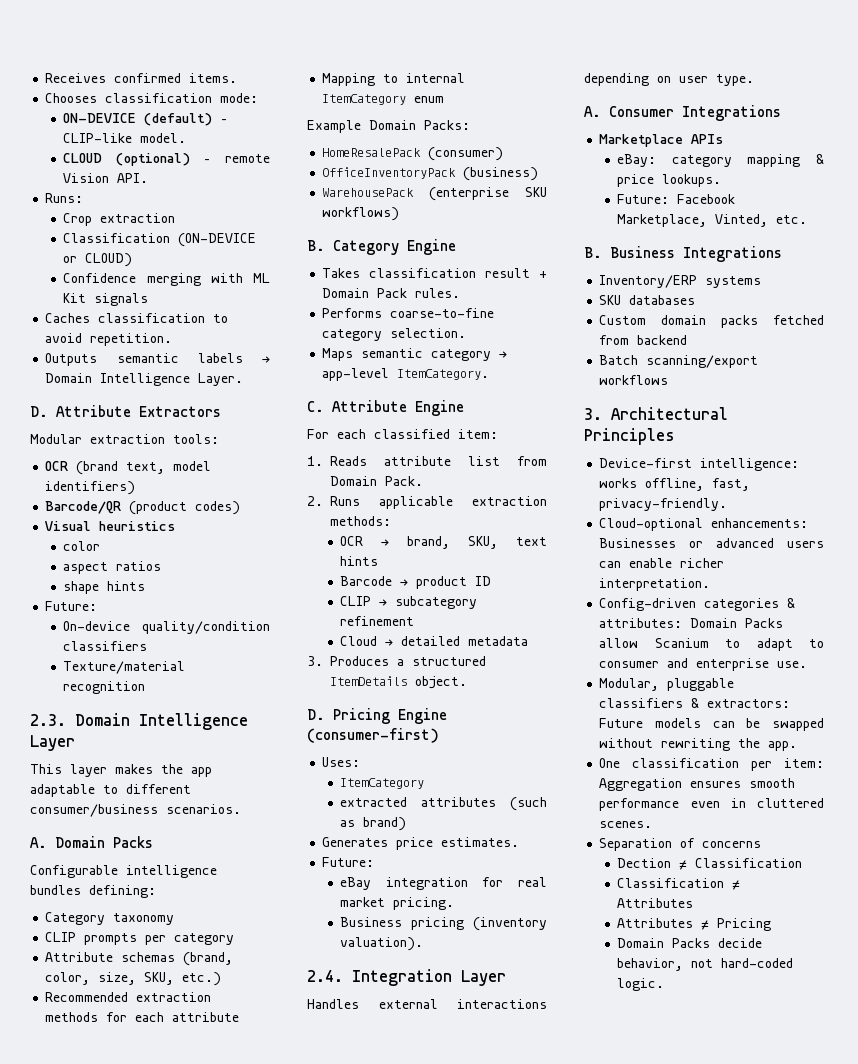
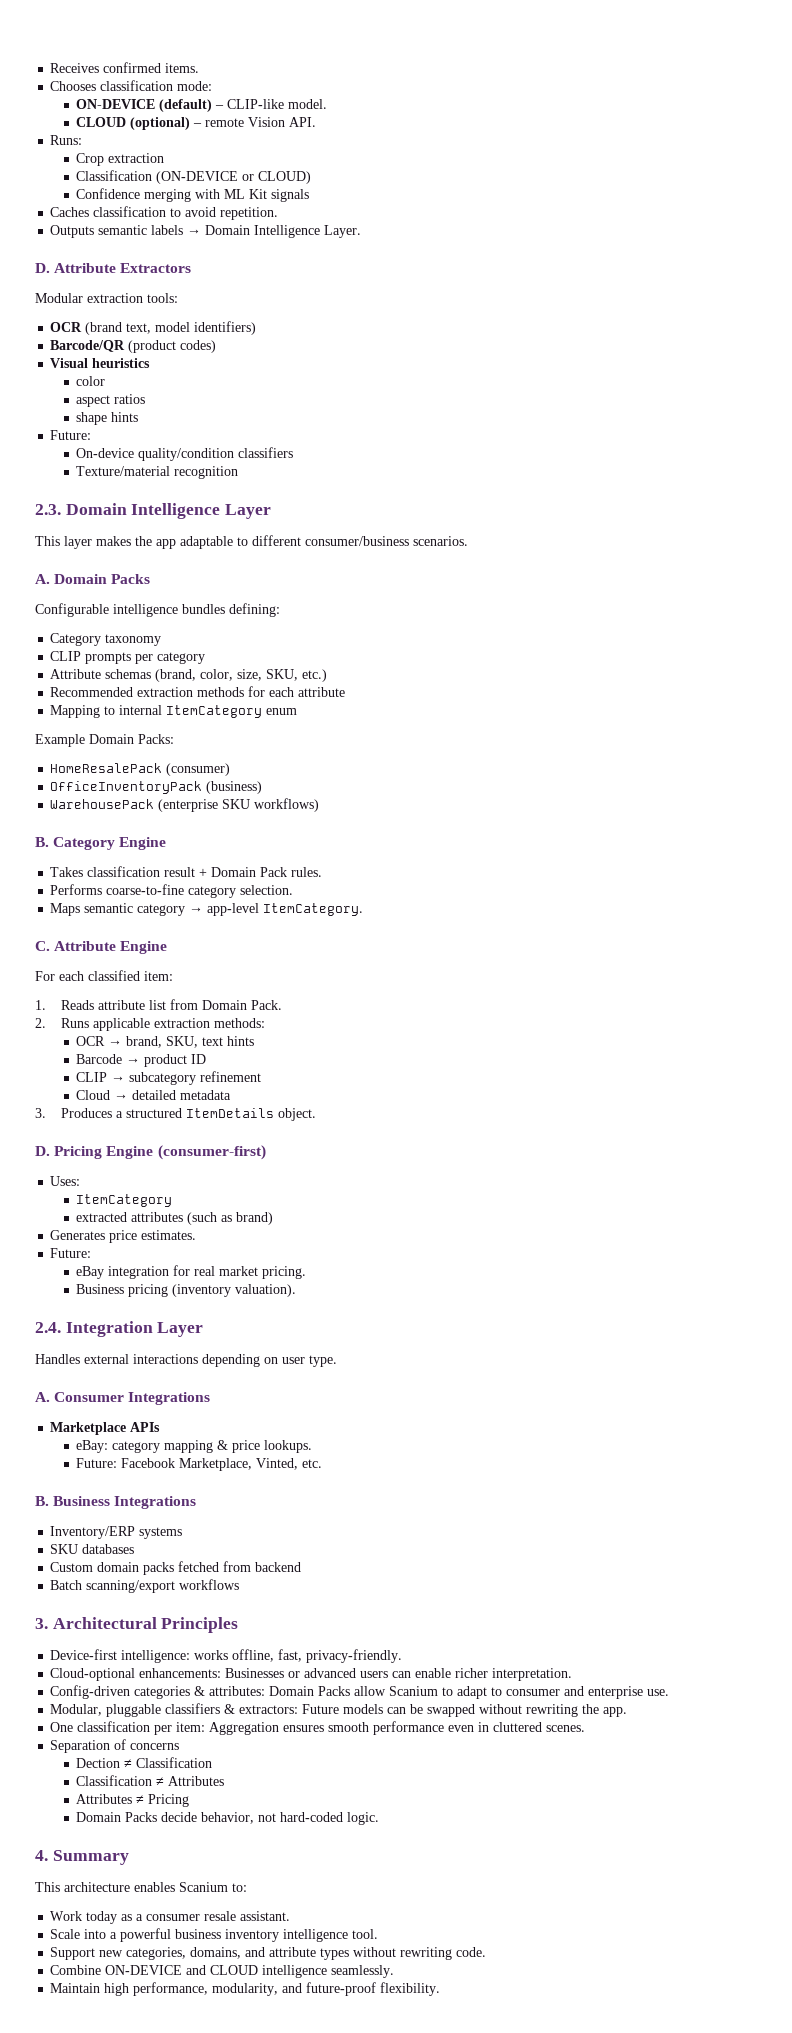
(665, 984) none -> [35,1850,129,1865] [35,1882,247,1892] [50,1911,291,1924] [50,1928,379,1942] [50,1947,487,1960] [50,1965,395,1978] [50,1982,441,1996] // 4. Summary // This architecture enables Scanium to: // Work today as a consumer resale assistant. // Scale into a powerful business inventory intelligence tool. // Support new categories, domains, and attribute types without rewriting code. // Combine ON-DEVICE and CLOUD intelligence seamlessly. // Maintain high performance, modularity, and future-proof flexibility.

